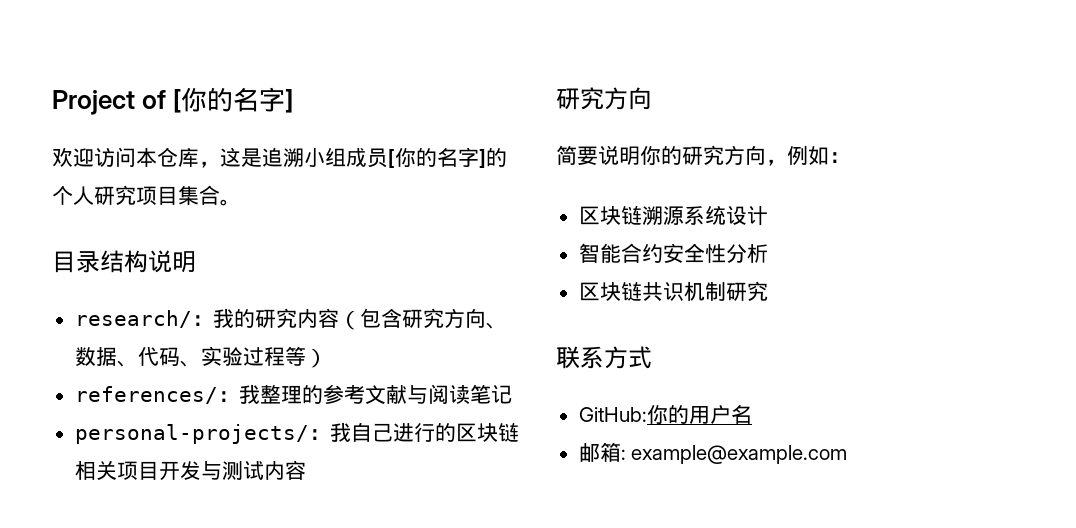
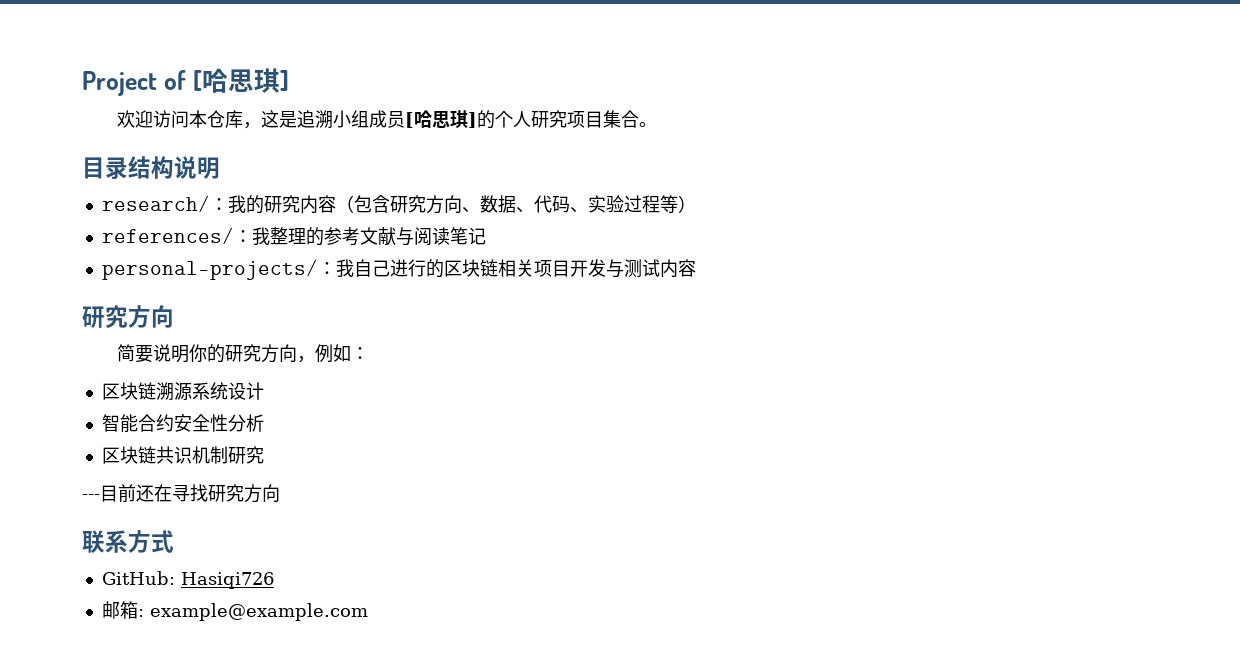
[181,87,286,112] 你的名字 -> [201,68,280,93] 哈思琪
[395,147,479,167] 你的名字 -> [414,110,469,129] 哈思琪
(768, 291) none -> [82,484,280,503] // ---目前还在寻找研究方向
[646,405,752,424] 你的用户名 -> [180,572,274,589] Hasiqi726

